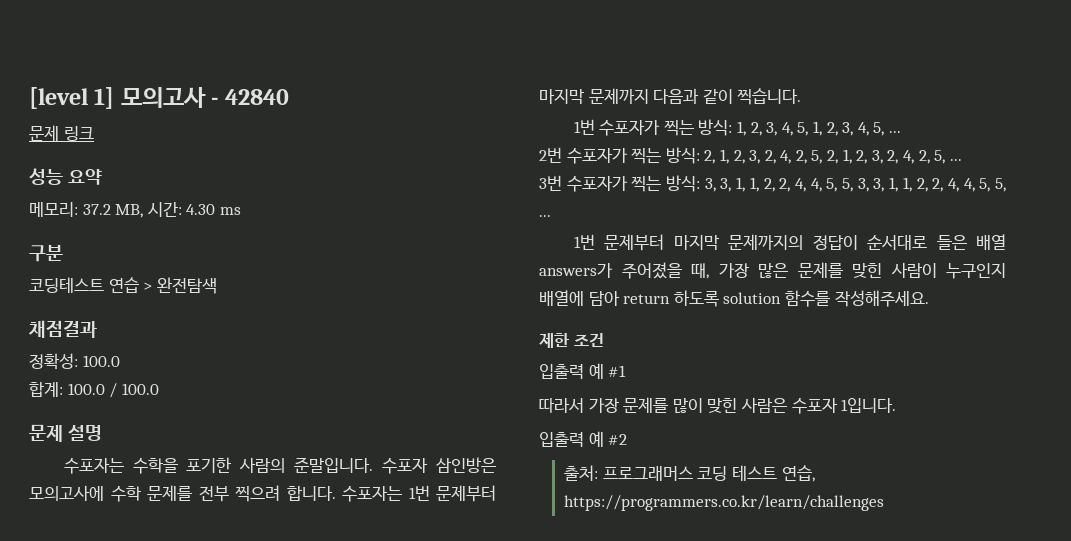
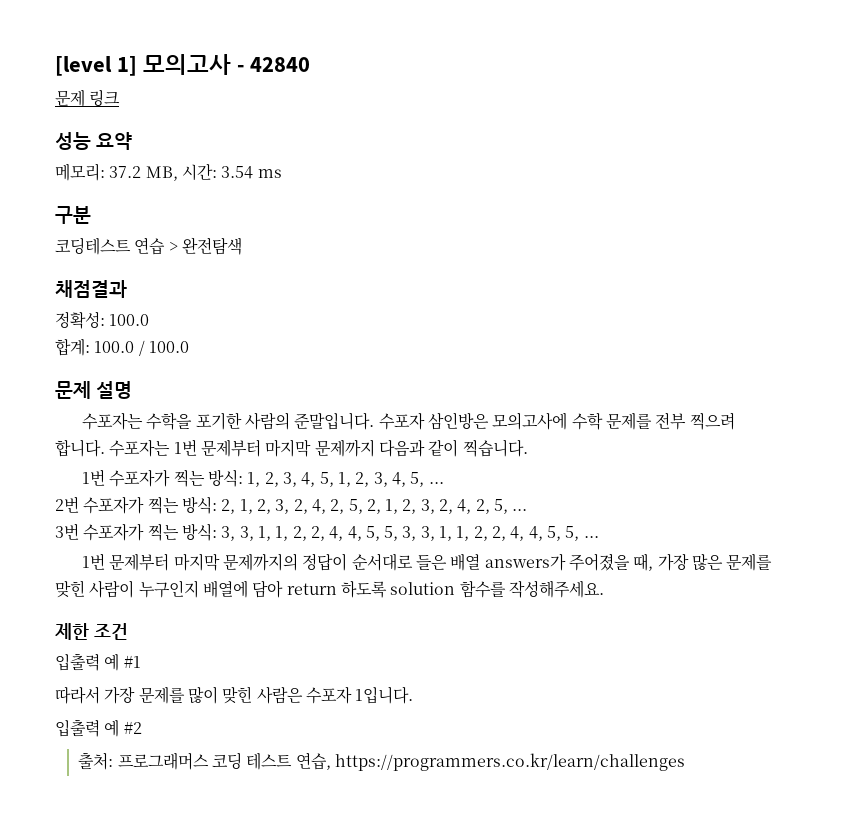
[186,204,216,215] 4.30 -> [221,166,254,179] 3.54

